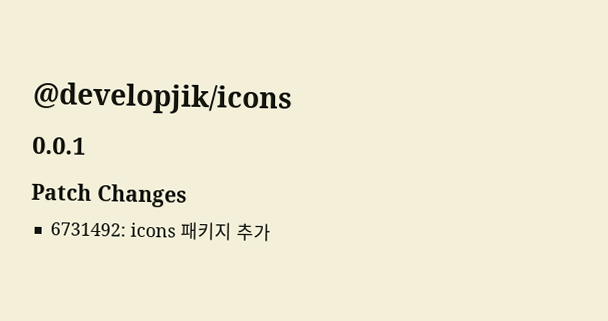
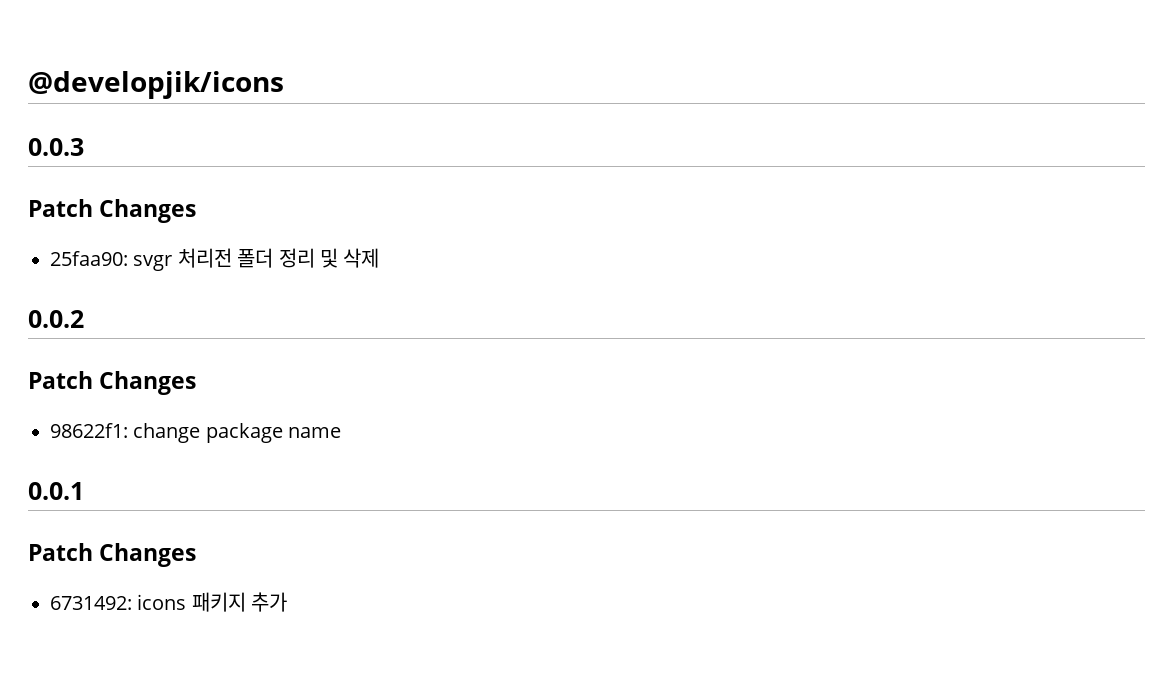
(293, 98) none -> [28,138,84,156] [28,199,197,223] [50,248,380,271] [28,310,84,328] [28,371,197,395] [50,423,342,443] // 0.0.3 // Patch Changes // 25faa90: svgr 처리전 폴더 정리 및 삭제 // 0.0.2 // Patch Changes // 98622f1: change package name

